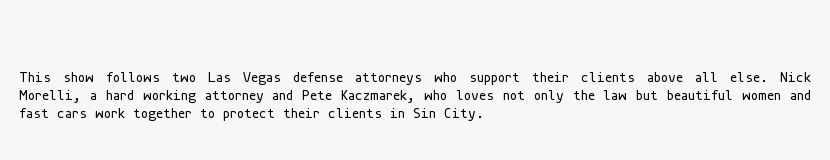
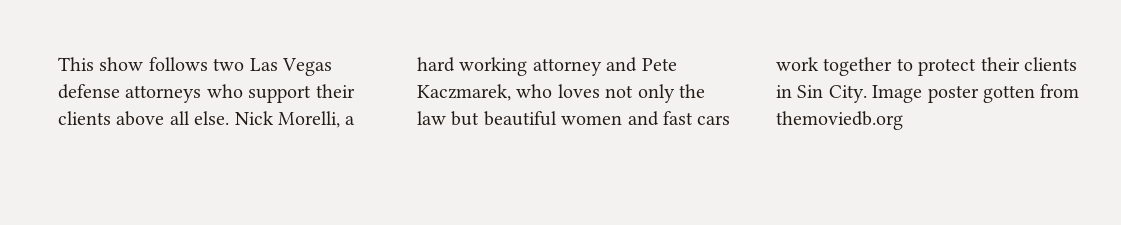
(484, 114) none -> [872,84,1080,103] [776,111,903,130] Image poster gotten from themoviedb.org

